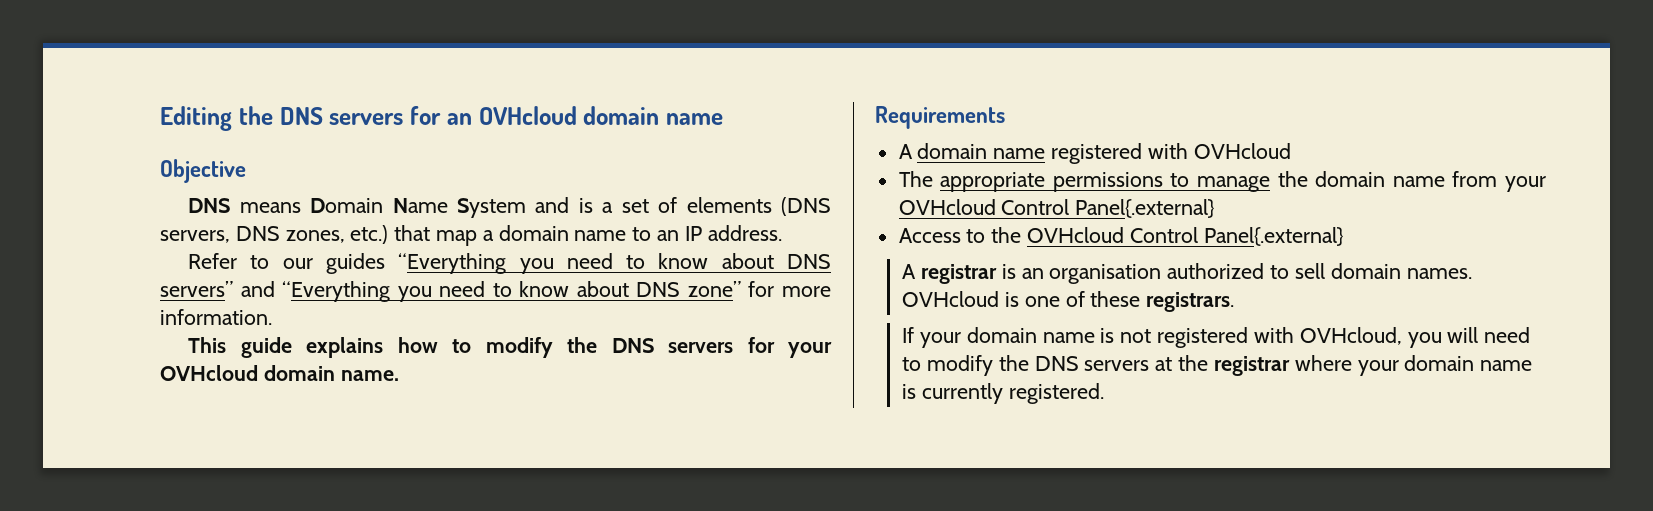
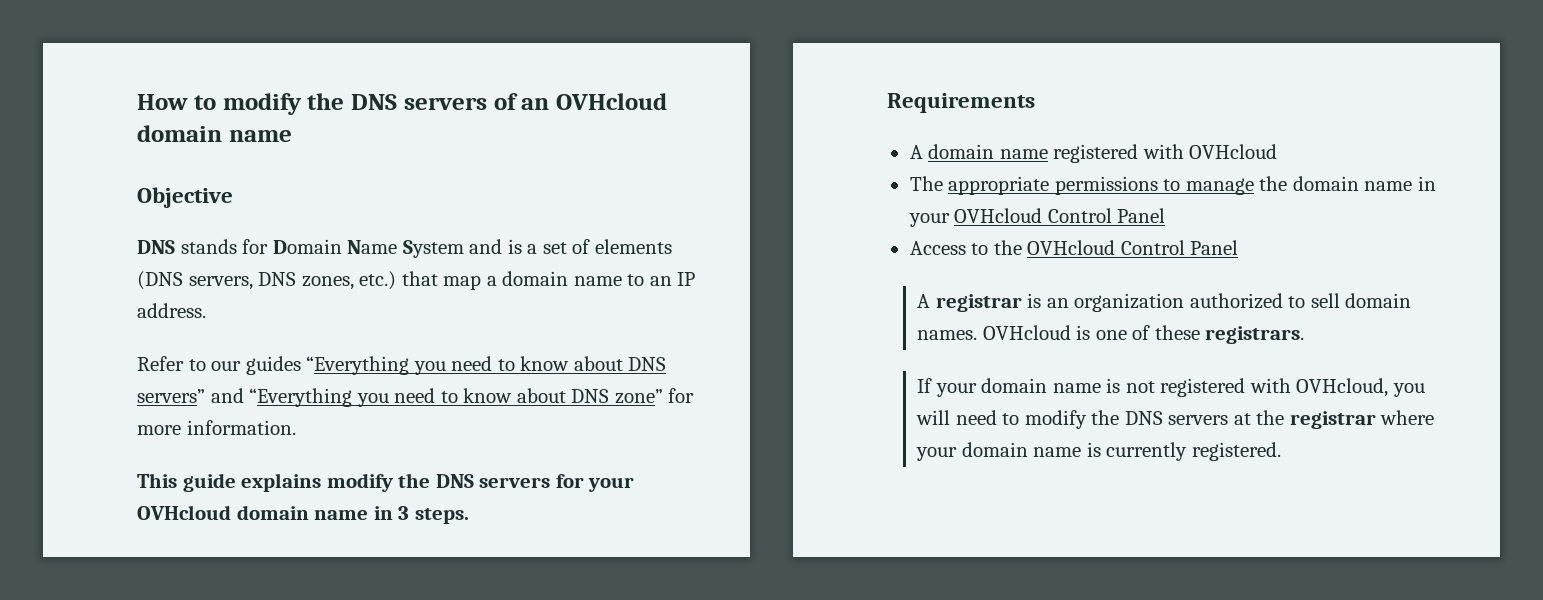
[160,106,441,131] Editing the DNS servers for -> [137,93,518,115] How to modify the DNS servers of
[239,202,301,213] means -> [180,239,269,254] stands for
[397,337,472,353] how to -> (322, 482) none
[340,370,399,381] name. -> [314,506,469,524] name in 3 steps.
[1452,171,1498,187] from -> [1417,176,1436,191] in
[1075,199,1216,218] Panel{.external} -> [1117,208,1166,223] Panel
[1203,227,1344,246] Panel{.external} -> [1190,240,1239,255] Panel
[1049,264,1162,284] organisation -> [1074,293,1185,312] organization

